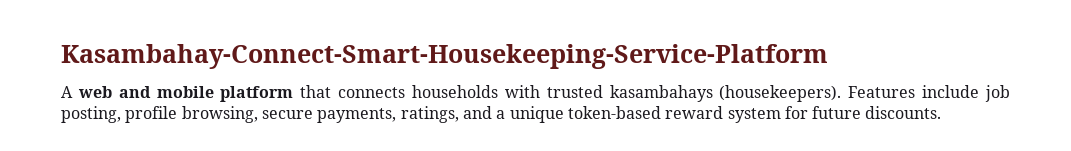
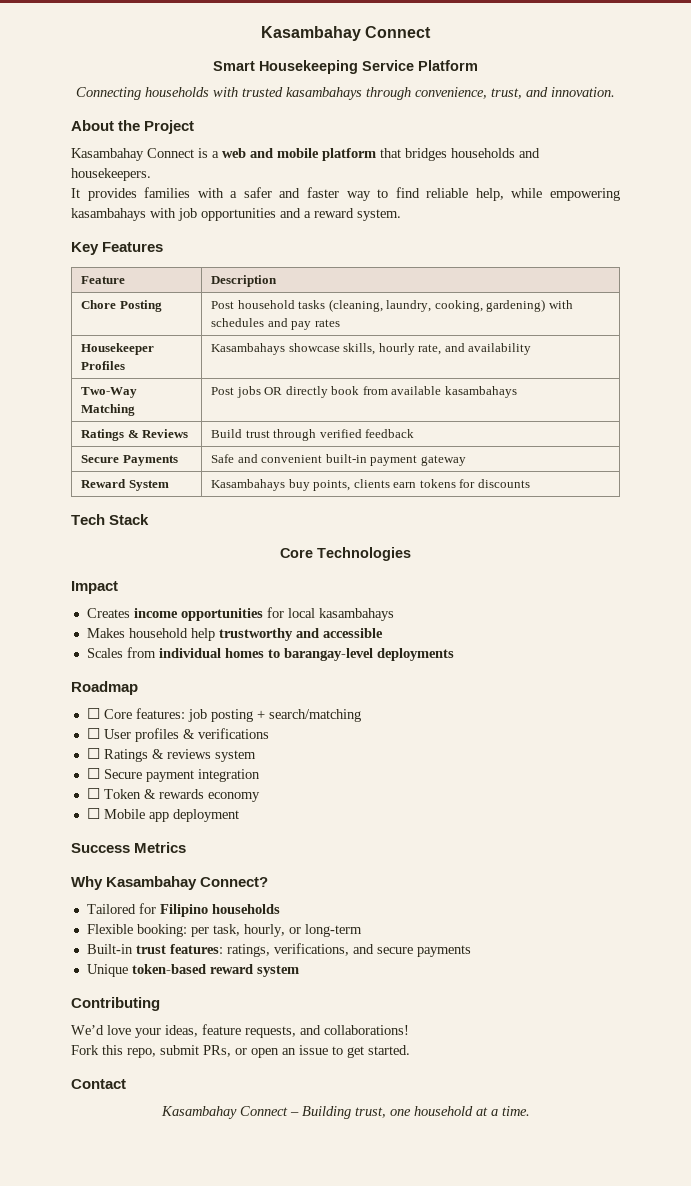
[61,44,828,69] [61,86,73,98] Kasambahay-Connect-Smart-Housekeeping-Service-Platform // A -> [260,26,432,41] [213,60,478,74] [76,87,615,100] [71,120,195,134] [71,148,219,161] Kasambahay Connect // Smart Housekeeping Service Platform // Connecting households with trusted kasambahays through convenience, trust, and innovation. // About the Project // Kasambahay Connect is a
[338,85,1010,102] [61,106,942,123] connects households with trusted kasambahays (housekeepers). Features include job posting, profile browsing, secure payments, ratings, and a unique token-based reward system for future discounts. -> [405,148,540,161] [71,168,151,181] [71,187,620,201] [71,208,401,221] [71,242,164,255] [81,276,126,284] [211,275,278,287] [81,300,162,312] [211,299,573,312] [211,318,340,330] [81,343,155,355] [81,361,126,370] [211,343,532,355] [81,387,138,398] [81,404,136,416] [211,386,517,398] [81,429,189,441] [211,429,415,441] [81,455,178,466] [211,454,466,466] [81,479,169,491] [211,479,530,491] [71,514,150,525] [280,547,411,561] [71,581,118,594] [86,607,394,621] [86,628,383,641] [86,647,454,661] [71,681,138,695] [86,708,361,722] [86,728,269,742] [86,748,256,762] [86,768,260,782] [86,788,260,802] [86,808,239,822] [71,842,187,853] [71,876,269,890] [86,903,280,917] [86,924,362,937] [86,943,471,957] [86,964,299,977] [71,997,160,1011] [71,1024,409,1038] [71,1045,410,1058] [71,1079,126,1089] [160,1106,530,1119] bridges households and housekeepers. // It provides families with a safer and faster way to find reliable help, while empowering kasambahays with job opportunities and a reward system. // Key Features // Feature | Description // Chore Posting | Post household tasks (cleaning, laundry, cooking, gardening) with schedules and pay rates // Housekeeper Profiles | Kasambahays showcase skills, hourly rate, and availability // Two-Way Matching | Post jobs OR directly book from available kasambahays // Ratings & Reviews | Build trust through verified feedback // Secure Payments | Safe and convenient built-in payment gateway // Reward System | Kasambahays buy points, clients earn tokens for discounts // Tech Stack // Core Technologies // Impact // Creates income opportunities for local kasambahays // Makes household help trustworthy and accessible // Scales from individual homes to barangay-level deployments // Roadmap // ☐ Core features: job posting + search/matching // ☐ User profiles & verifications // ☐ Ratings & reviews system // ☐ Secure payment integration // ☐ Token & rewards economy // ☐ Mobile app deployment // Success Metrics // Why Kasambahay Connect? // Tailored for Filipino households // Flexible booking: per task, hourly, or long-term // Built-in trust features: ratings, verifications, and secure payments // Unique token-based reward system // Contributing // We’d love your ideas, feature requests, and collaborations! // Fork this repo, submit PRs, or open an issue to get started. // Contact // Kasambahay Connect – Building trust, one household at a time.

